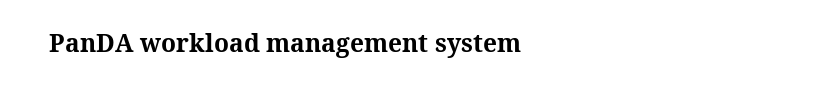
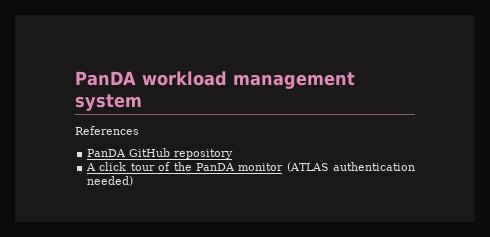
(521, 46) none -> [75,126,139,135] [87,148,234,159] [86,162,415,172] [87,176,134,186] // References // PanDA GitHub repository // A click tour of the PanDA monitor (ATLAS authentication needed)

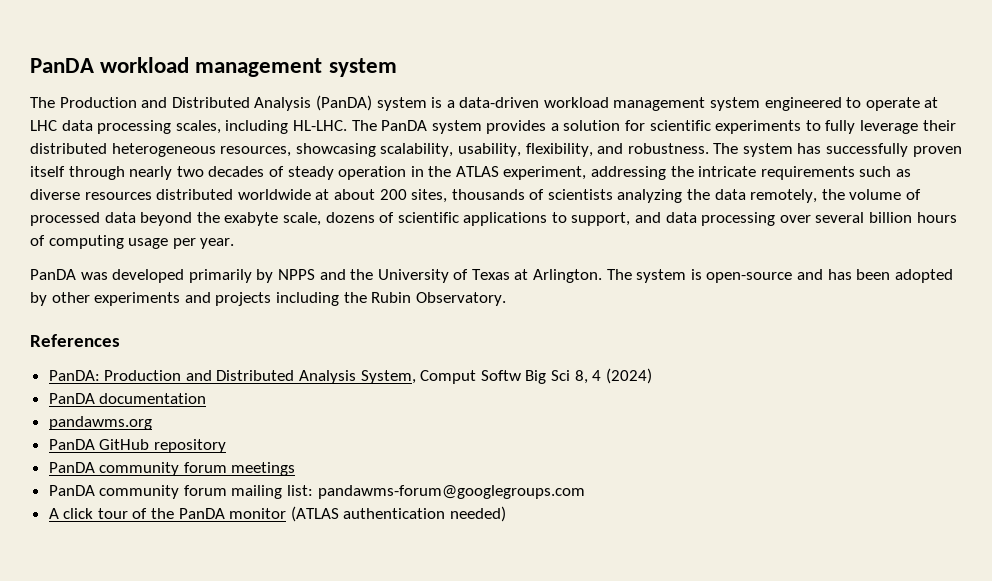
[75,126,139,135] [87,148,234,159] References // PanDA GitHub repository -> [30,95,939,111] [30,120,956,134] [30,143,962,157] [30,166,912,180] [30,189,922,203] [30,212,957,226] [30,235,235,249] [30,269,953,283] [30,292,506,306] [30,334,120,347] [48,368,652,384] [48,393,207,404] [48,416,152,430] [48,439,226,453] [48,462,296,476] [48,485,585,499] The Production and Distributed Analysis (PanDA) system is a data-driven workload management system engineered to operate at LHC data processing scales, including HL-LHC. The PanDA system provides a solution for scientific experiments to fully leverage their distributed heterogeneous resources, showcasing scalability, usability, flexibility, and robustness. The system has successfully proven itself through nearly two decades of steady operation in the ATLAS experiment, addressing the intricate requirements such as diverse resources distributed worldwide at about 200 sites, thousands of scientists analyzing the data remotely, the volume of processed data beyond the exabyte scale, dozens of scientific applications to support, and data processing over several billion hours of computing usage per year. // PanDA was developed primarily by NPPS and the University of Texas at Arlington. The system is open-source and has been adopted by other experiments and projects including the Rubin Observatory. // References // PanDA: Production and Distributed Analysis System, Comput Softw Big Sci 8, 4 (2024) // PanDA documentation // pandawms.org // PanDA GitHub repository // PanDA community forum meetings // PanDA community forum mailing list: pandawms-forum@googlegroups.com

